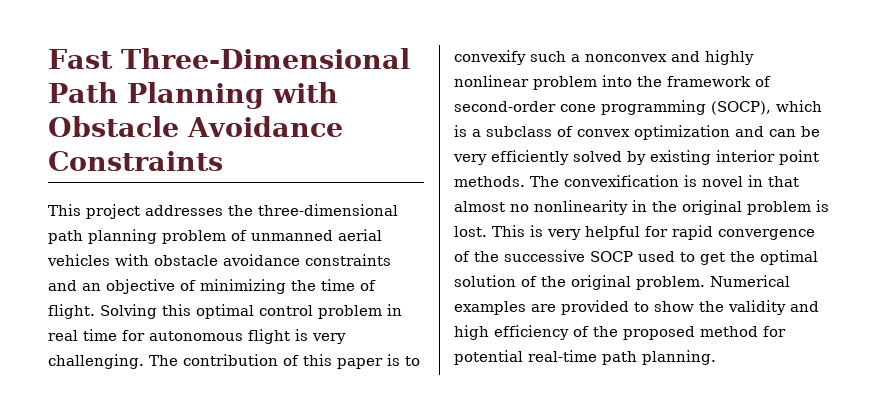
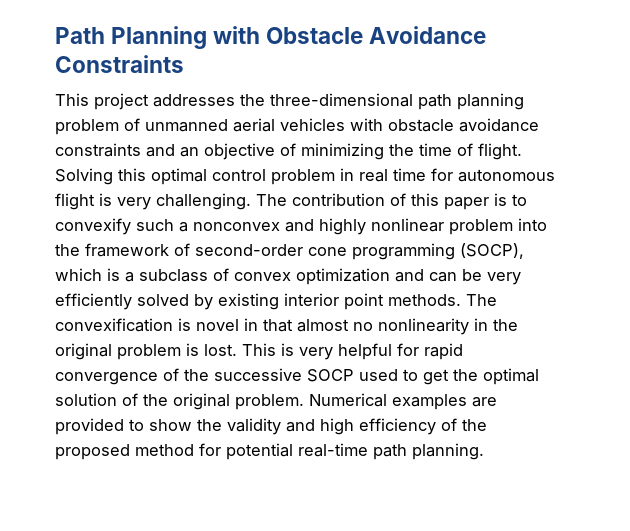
[48,48,410,69] Fast Three-Dimensional -> (55, 35) none

